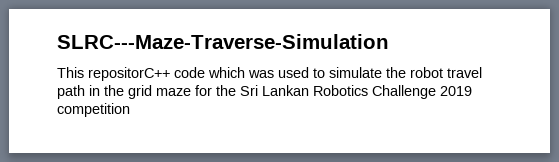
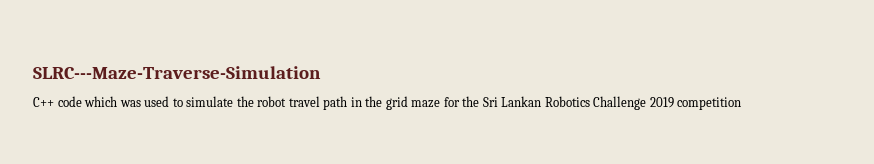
[57,67,170,81] This repositorC++ -> [33,97,54,107] C++

